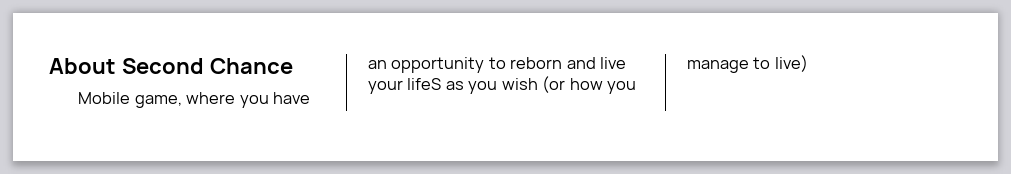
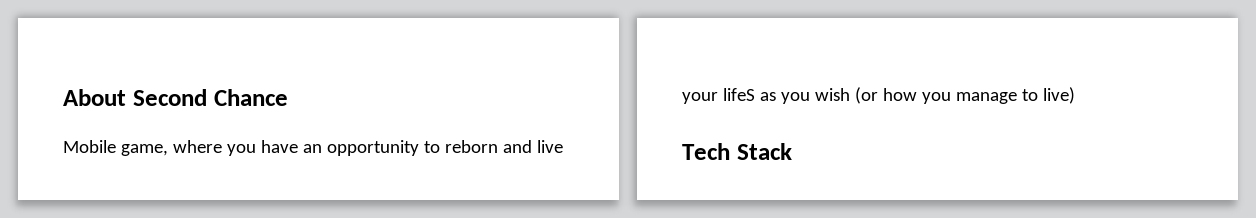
(808, 63) none -> [682,143,792,160] // Tech Stack

